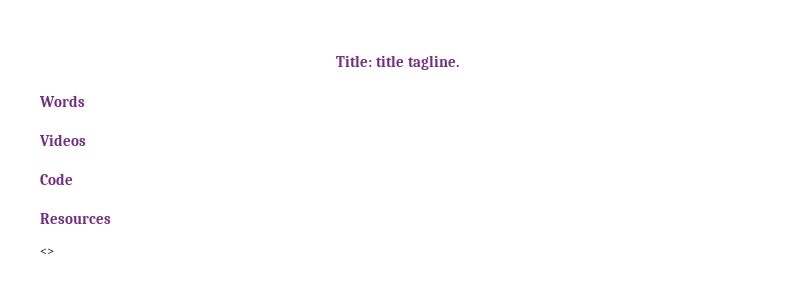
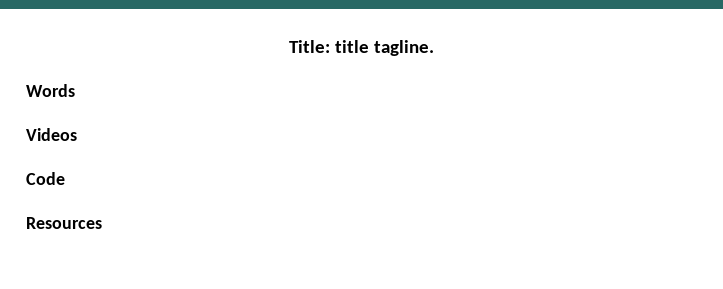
[40,248,54,255] // <> -> (102, 223) none

